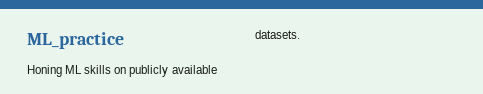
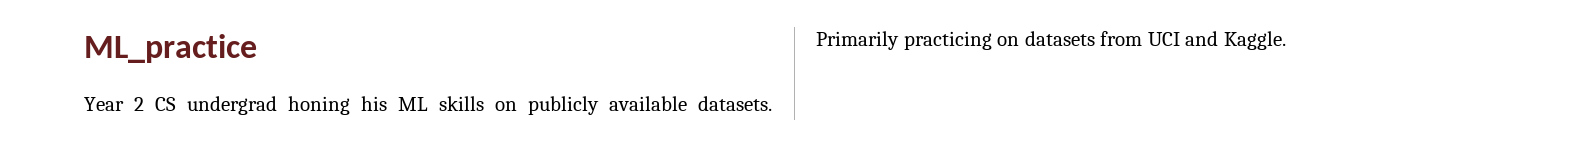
[27,65,62,77] Honing -> [84,96,387,115] Year 2 CS undergrad honing his
(300, 34) none -> [816,31,1286,50] Primarily practicing on datasets from UCI and Kaggle.

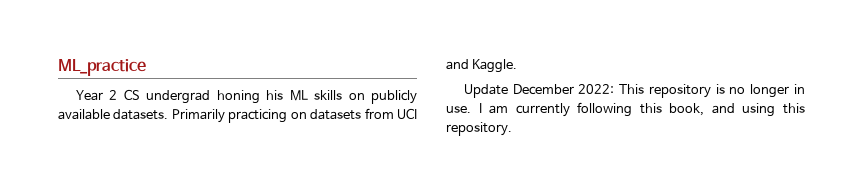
(1286, 40) none -> [463,84,805,98] [446,102,805,117] [446,122,512,136] // Update December 2022: This repository is no longer in use. I am currently following this book, and using this repository.

